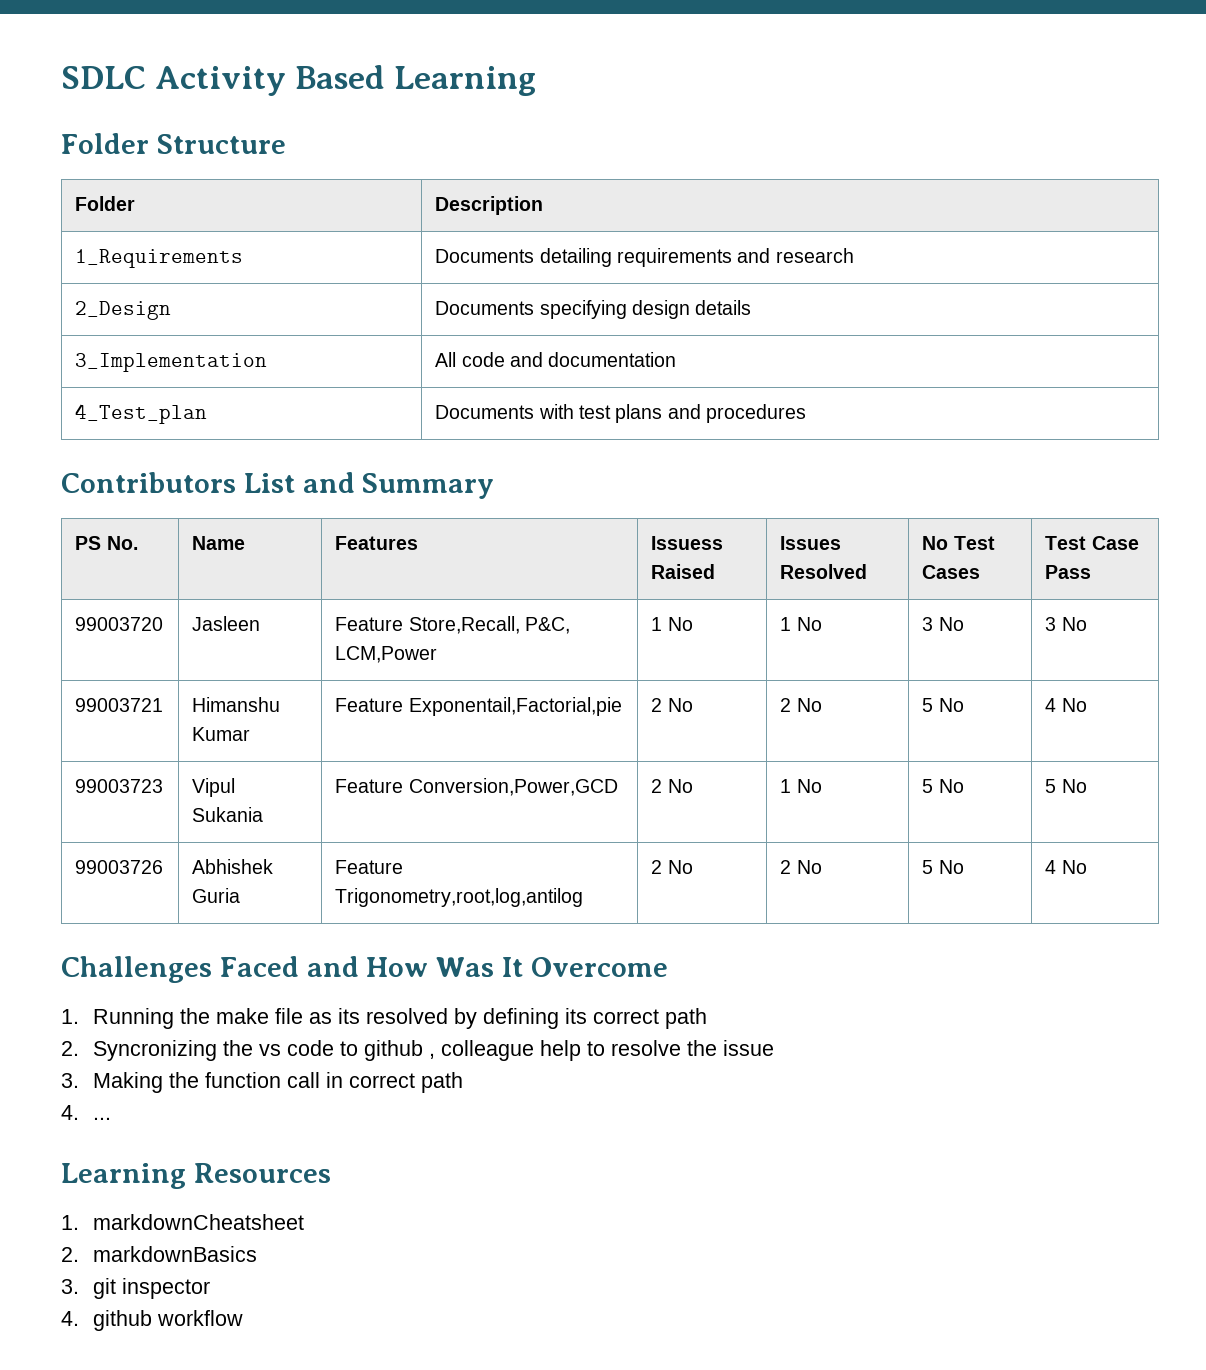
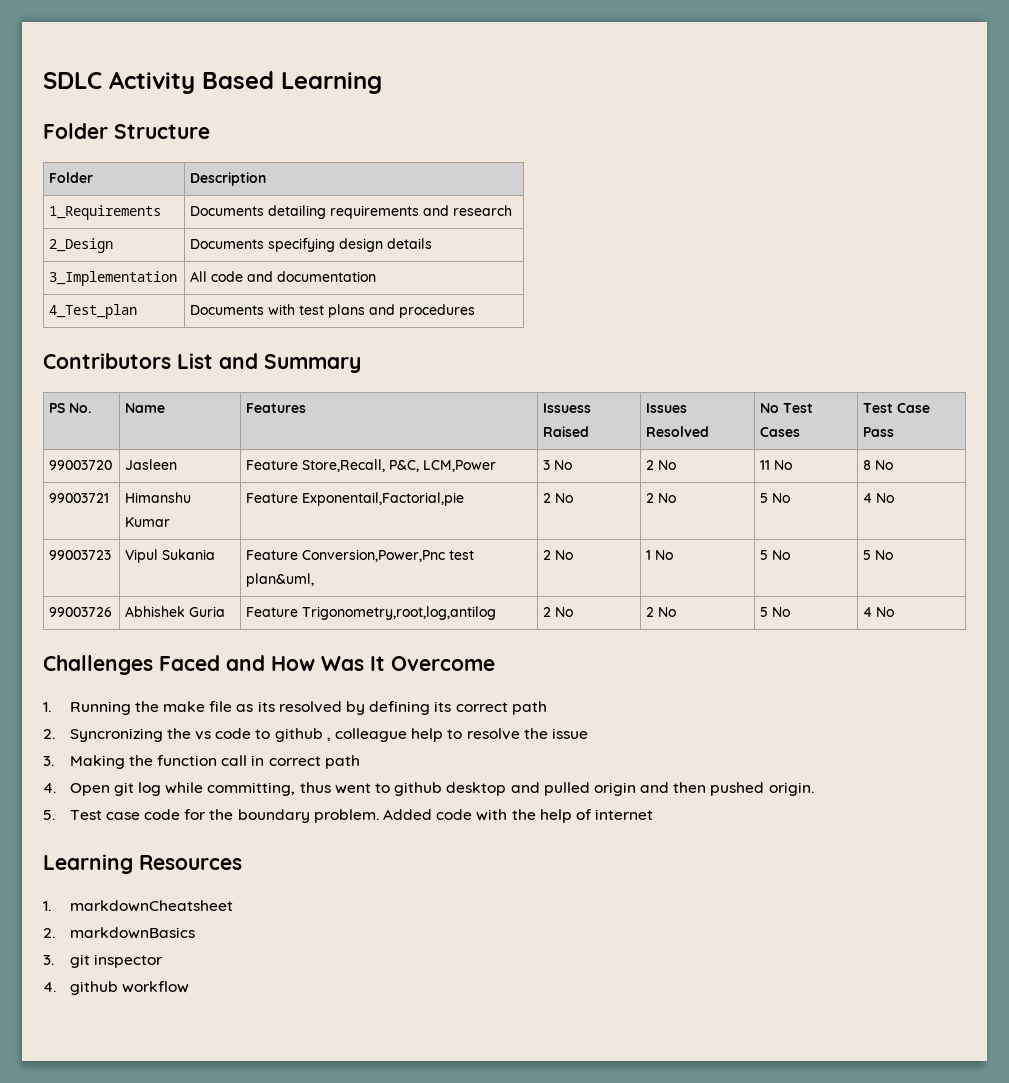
[651,617,693,631] [780,617,822,631] [922,617,964,631] [1045,617,1057,631] 1 No | 1 No | 3 No | 3 -> [543,460,573,470] [646,460,677,470] [760,460,793,470] [863,460,872,470] 3 No | 2 No | 11 No | 8
[408,778,618,796] Conversion,Power,GCD -> [302,549,475,562] [246,573,315,587] Conversion,Power,Pnc test plan&uml,
[93,1117,112,1120] ... -> [69,782,814,796] [43,809,654,823] Open git log while committing, thus went to github desktop and pulled origin and then pushed origin. // 5. Test case code for the boundary problem. Added code with the help of internet

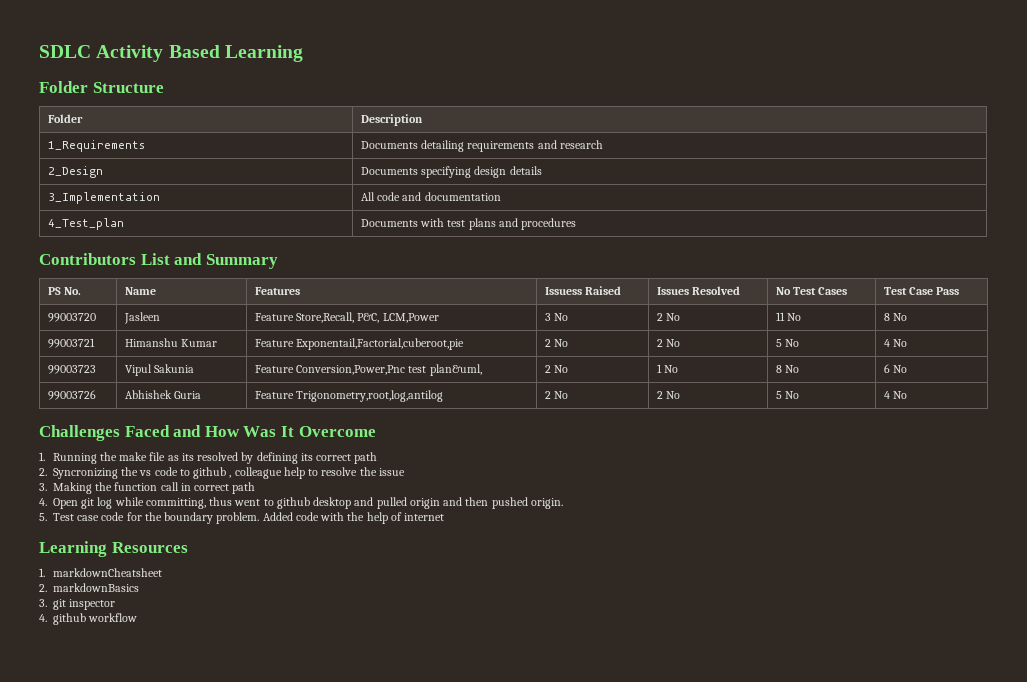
[302,492,465,506] Exponentail,Factorial,pie -> [296,338,465,350] Exponentail,Factorial,cuberoot,pie
[162,549,216,560] Sukania -> [154,364,195,373] Sakunia
[760,550,791,560] [863,550,872,560] 5 No | 5 -> [775,365,800,373] [883,364,890,373] 8 No | 6

